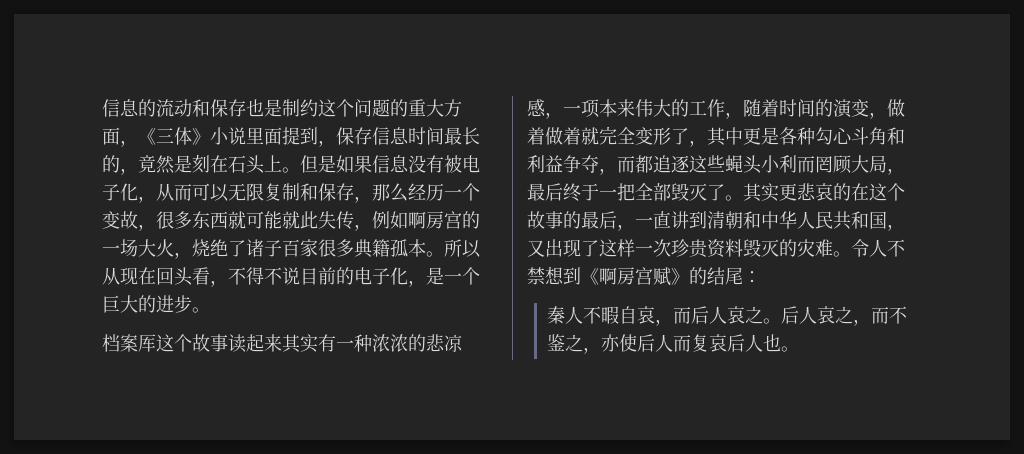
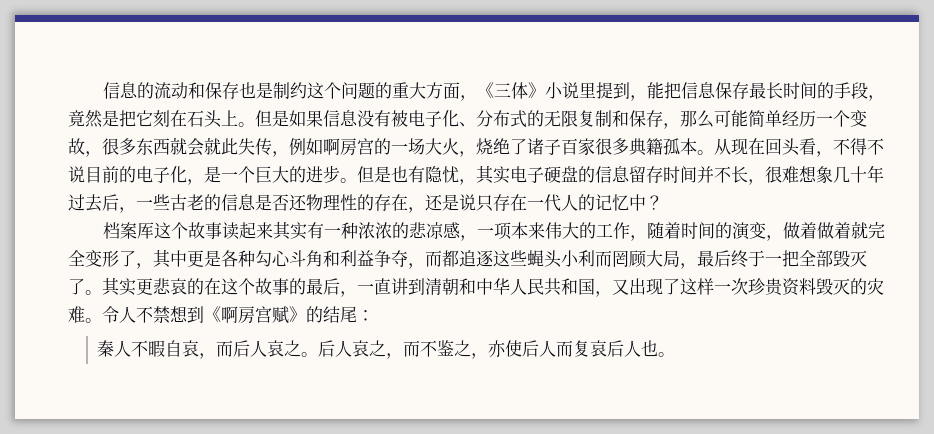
[264,127,480,147] [102,155,120,173] 面提到，保存信息时间最长的 -> [596,82,869,101] 提到，能把信息保存最长时间的手段
(192, 164) none -> [119,110,153,127] 把它
[138,183,229,203] ，从而可以 -> [459,110,544,128] 、分布式的
(408, 192) none -> [714,110,782,127] 可能简单
[246,211,282,229] 可能 -> [187,138,204,156] 会
[444,239,481,258] 所以 -> (714, 152) none
(210, 310) none -> [357,165,884,185] [68,194,663,213] 但是也有隐忧，其实电子硬盘的信息留存时间并不长，很难想象几十年过去后，一些古老的信息是否还物理性的存在，还是说只存在一代人的记忆中？

